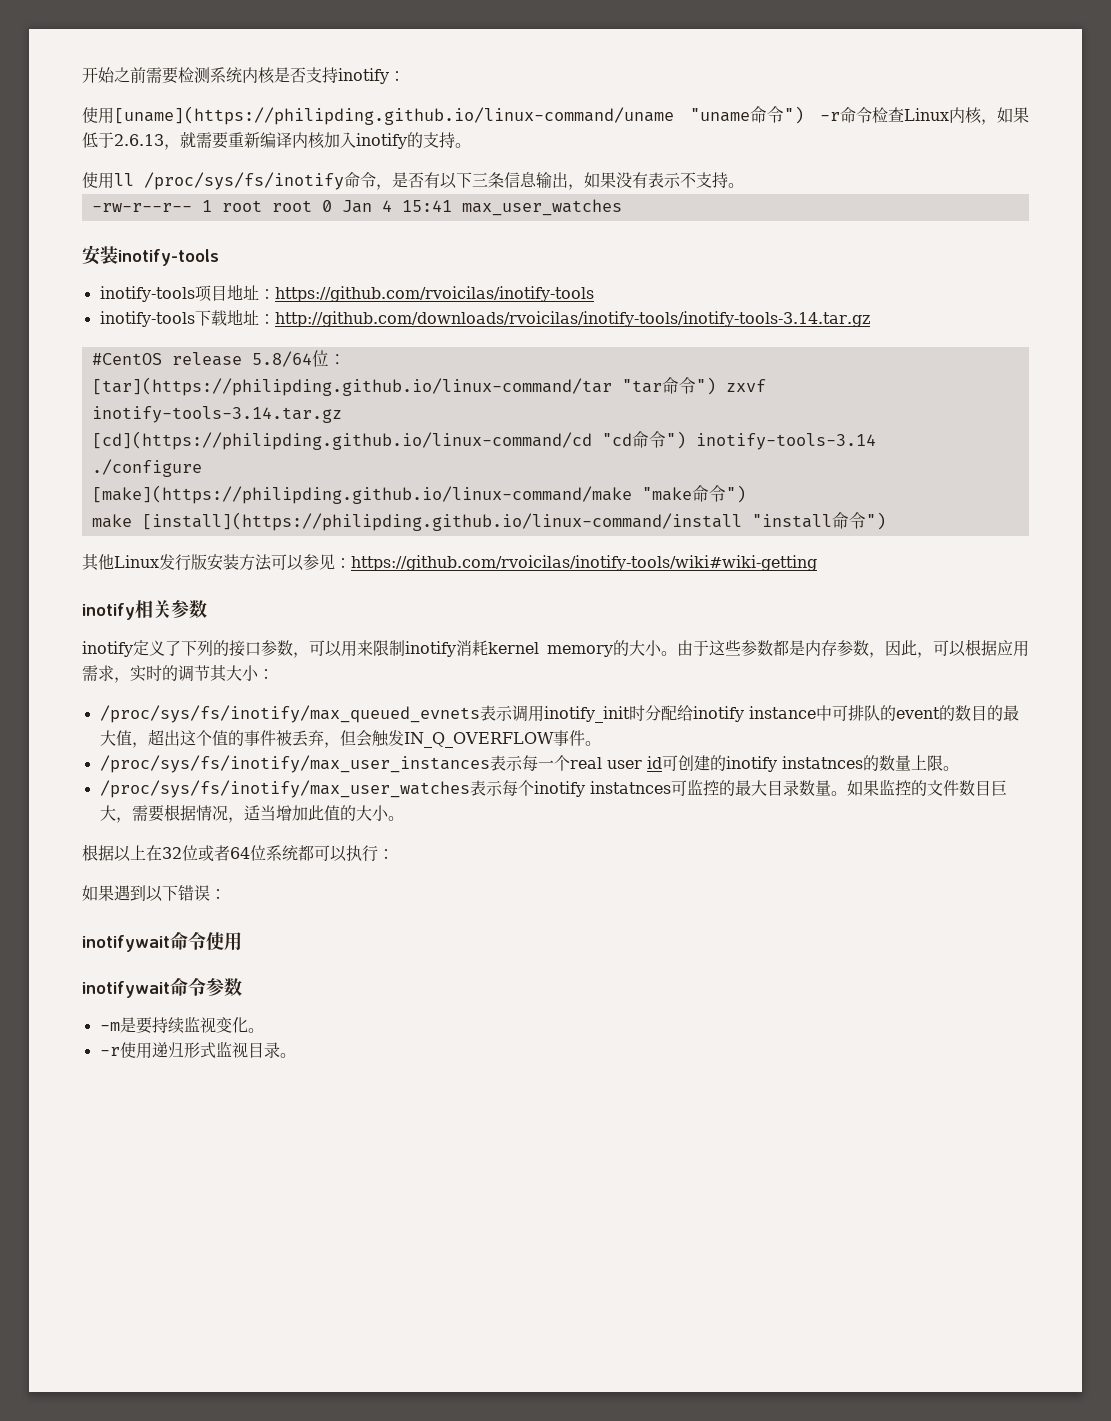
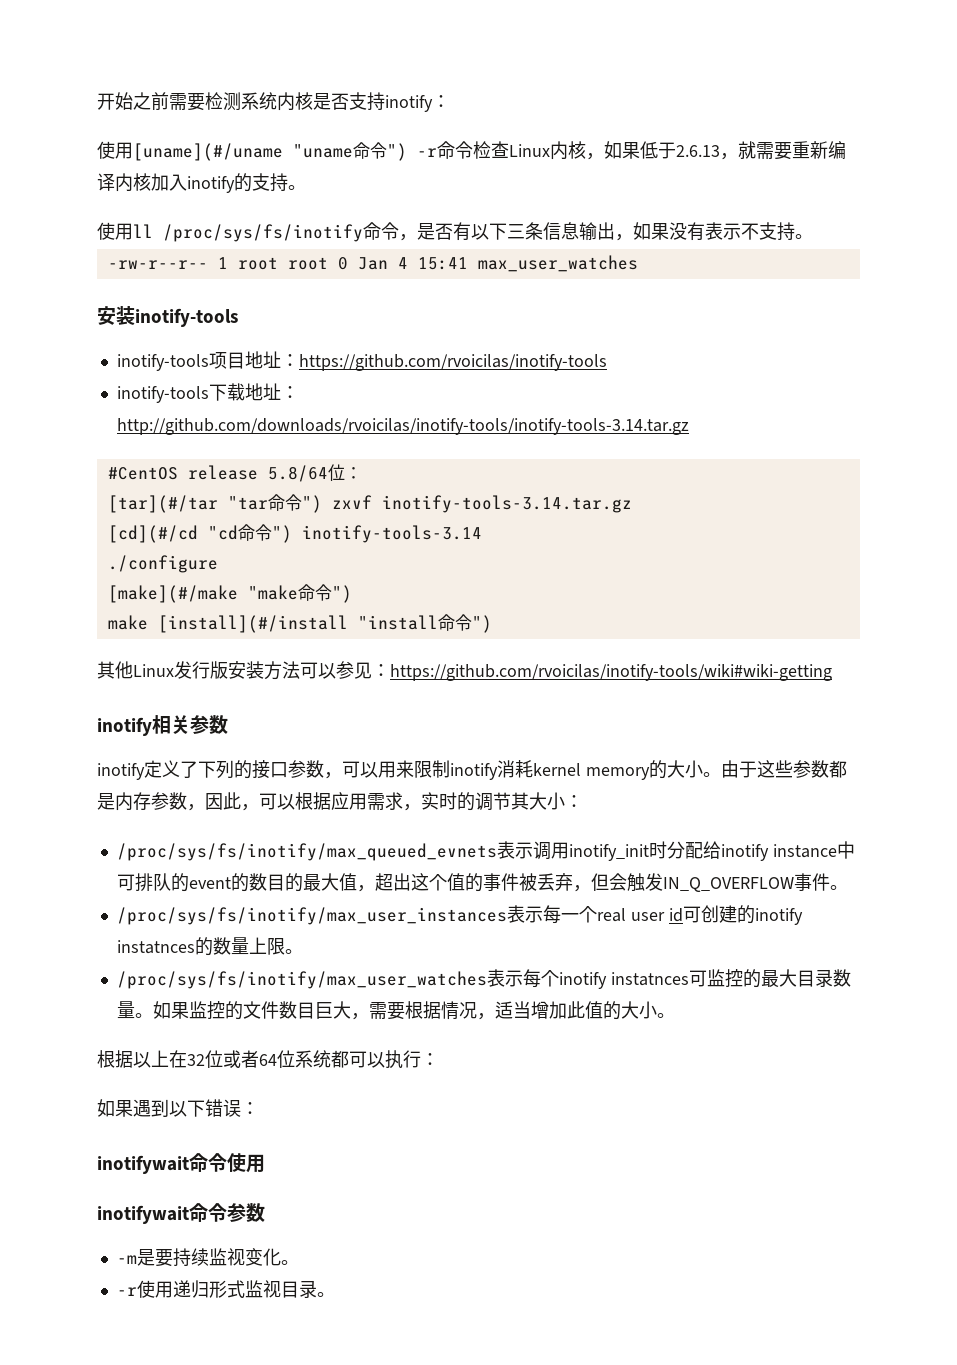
[114,106,674,125] [uname](https://philipding.github.io/linux-command/uname -> [133,143,283,161] [uname](#/uname
[91,377,612,396] [tar](https://philipding.github.io/linux-command/tar -> [107,495,218,513] [tar](#/tar
[91,431,592,450] [cd](https://philipding.github.io/linux-command/cd -> [107,525,198,543] [cd](#/cd
[91,485,632,504] [make](https://philipding.github.io/linux-command/make -> [107,585,238,603] [make](#/make
[141,512,742,531] [install](https://philipding.github.io/linux-command/install -> [157,615,348,633] [install](#/install

